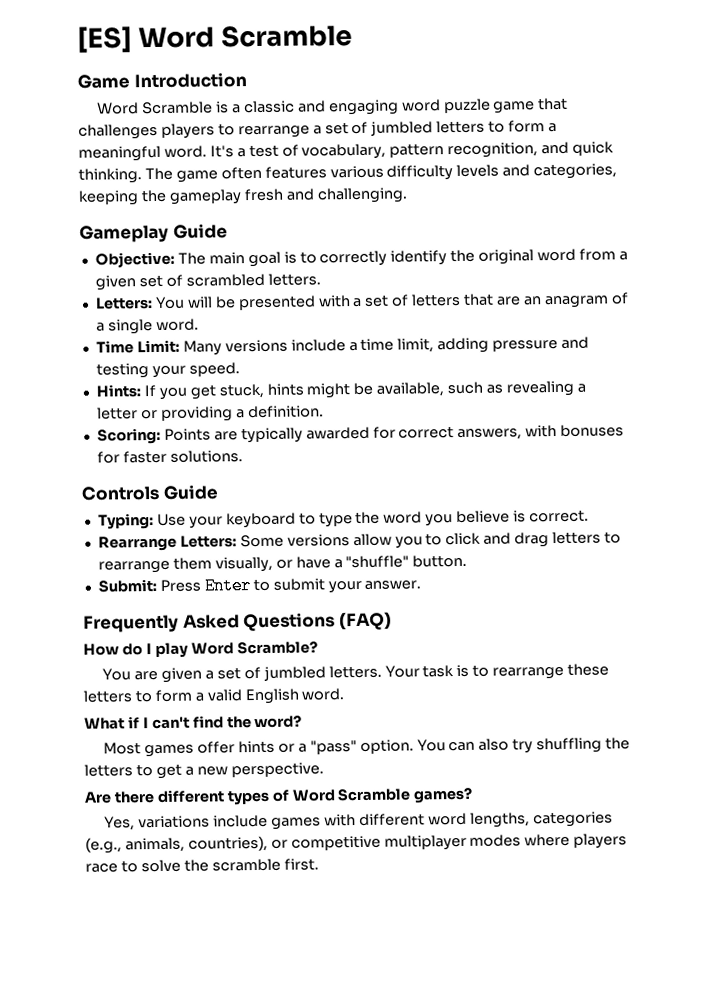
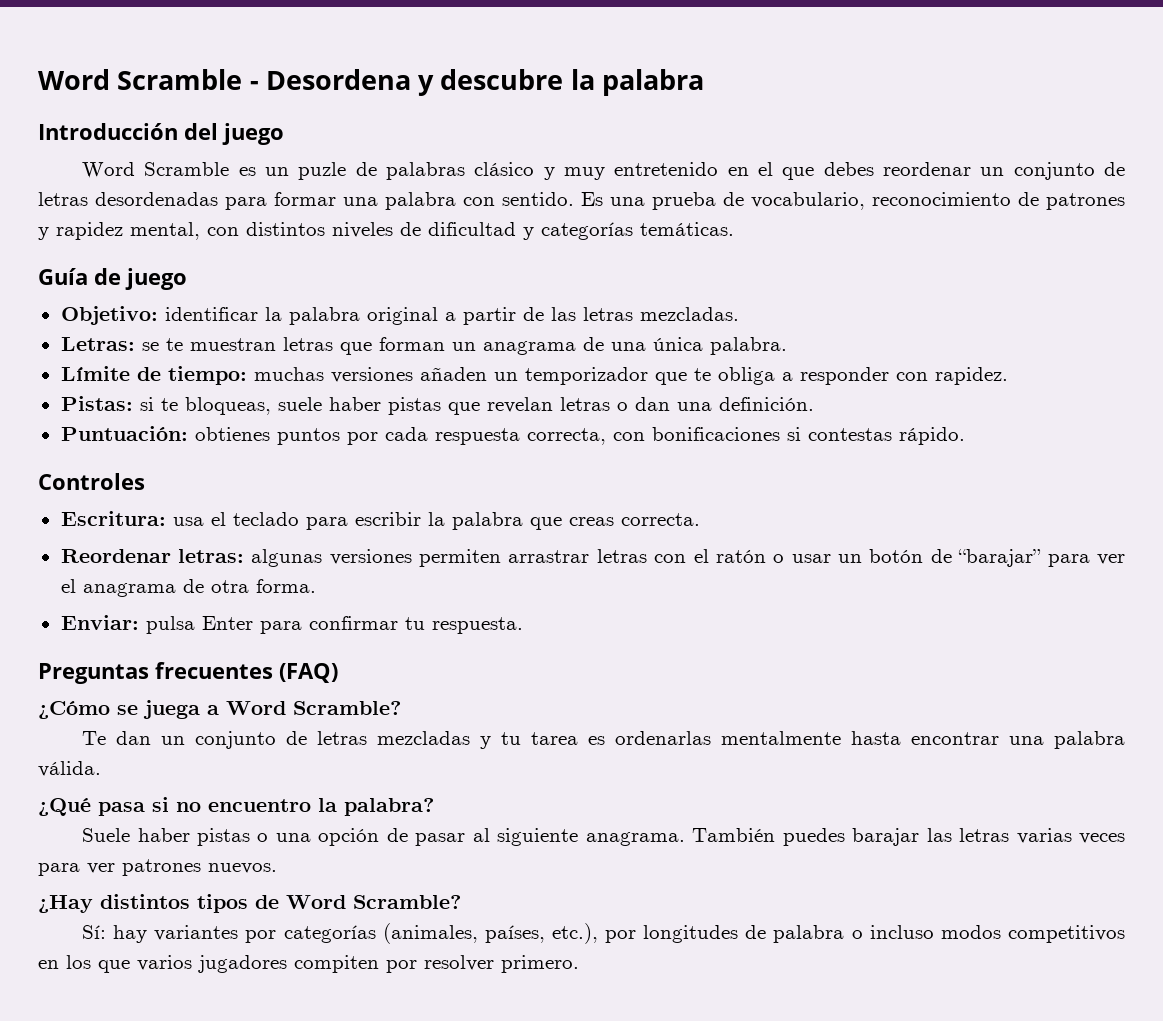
[77,25,354,53] [77,72,247,89] [97,97,569,116] [78,120,558,140] [78,141,615,162] [78,163,618,184] [78,187,408,206] [79,223,228,243] [94,248,628,268] [94,273,321,291] [94,292,629,311] [95,318,199,335] [95,336,590,356] [95,362,240,379] [95,380,586,400] [96,405,324,422] [96,424,625,445] [96,450,243,464] [81,484,218,501] [97,509,590,530] [97,531,622,552] [97,554,468,574] [97,577,422,595] [83,611,392,633] [83,641,318,659] [102,663,610,683] [83,688,345,705] [84,715,303,730] [103,737,631,758] [84,762,324,780] [84,787,474,806] [104,811,613,831] [85,833,628,854] [85,858,319,873] [ES] Word Scramble // Game Introduction // Word Scramble is a classic and engaging word puzzle game that challenges players to rearrange a set of jumbled letters to form a meaningful word. It's a test of vocabulary, pattern recognition, and quick thinking. The game often features various difficulty levels and categories, keeping the gameplay fresh and challenging. // Gameplay Guide // Objective: The main goal is to correctly identify the original word from a given set of scrambled letters. // Letters: You will be presented with a set of letters that are an anagram of a single word. // Time Limit: Many versions include a time limit, adding pressure and testing your speed. // Hints: If you get stuck, hints might be available, such as revealing a letter or providing a definition. // Scoring: Points are typically awarded for correct answers, with bonuses for faster solutions. // Controls Guide // Typing: Use your keyboard to type the word you believe is correct. // Rearrange Letters: Some versions allow you to click and drag letters to rearrange them visually, or have a "shuffle" button. // Submit: Press Enter to submit your answer. // Frequently Asked Questions (FAQ) // How do I play Word Scramble? // You are given a set of jumbled letters. Your task is to rearrange these letters to form a valid English word. // What if I can't find the word? // Most games offer hints or a "pass" option. You can also try shuffling the letters to get a new perspective. // Are there different types of Word Scramble games? // Yes, variations include games with different word lengths, categories (e.g., animals, countries), or competitive multiplayer modes where players race to solve the scramble first. -> [38,69,704,96] [38,123,284,145] [82,162,1125,180] [38,192,1125,210] [38,222,734,240] [38,268,187,290] [60,306,739,325] [60,337,787,355] [60,366,1008,385] [60,396,814,415] [60,426,965,445] [38,473,145,490] [60,511,700,530] [60,549,1126,567] [60,579,316,597] [60,615,523,634] [38,662,338,684] [38,700,401,719] [82,731,1125,749] [38,761,101,777] [38,797,434,816] [82,828,1125,846] [38,859,277,876] [38,894,461,913] [82,923,1125,944] [38,955,579,973] Word Scramble - Desordena y descubre la palabra // Introducción del juego // Word Scramble es un puzle de palabras clásico y muy entretenido en el que debes reordenar un conjunto de letras desordenadas para formar una palabra con sentido. Es una prueba de vocabulario, reconocimiento de patrones y rapidez mental, con distintos niveles de dificultad y categorías temáticas. // Guía de juego // Objetivo: identificar la palabra original a partir de las letras mezcladas. // Letras: se te muestran letras que forman un anagrama de una única palabra. // Límite de tiempo: muchas versiones añaden un temporizador que te obliga a responder con rapidez. // Pistas: si te bloqueas, suele haber pistas que revelan letras o dan una definición. // Puntuación: obtienes puntos por cada respuesta correcta, con bonificaciones si contestas rápido. // Controles // Escritura: usa el teclado para escribir la palabra que creas correcta. // Reordenar letras: algunas versiones permiten arrastrar letras con el ratón o usar un botón de “barajar” para ver el anagrama de otra forma. // Enviar: pulsa Enter para confirmar tu respuesta. // Preguntas frecuentes (FAQ) // ¿Cómo se juega a Word Scramble? // Te dan un conjunto de letras mezcladas y tu tarea es ordenarlas mentalmente hasta encontrar una palabra válida. // ¿Qué pasa si no encuentro la palabra? // Suele haber pistas o una opción de pasar al siguiente anagrama. También puedes barajar las letras varias veces para ver patrones nuevos. // ¿Hay distintos tipos de Word Scramble? // Sí: hay variantes por categorías (animales, países, etc.), por longitudes de palabra o incluso modos competitivos en los que varios jugadores compiten por resolver primero.

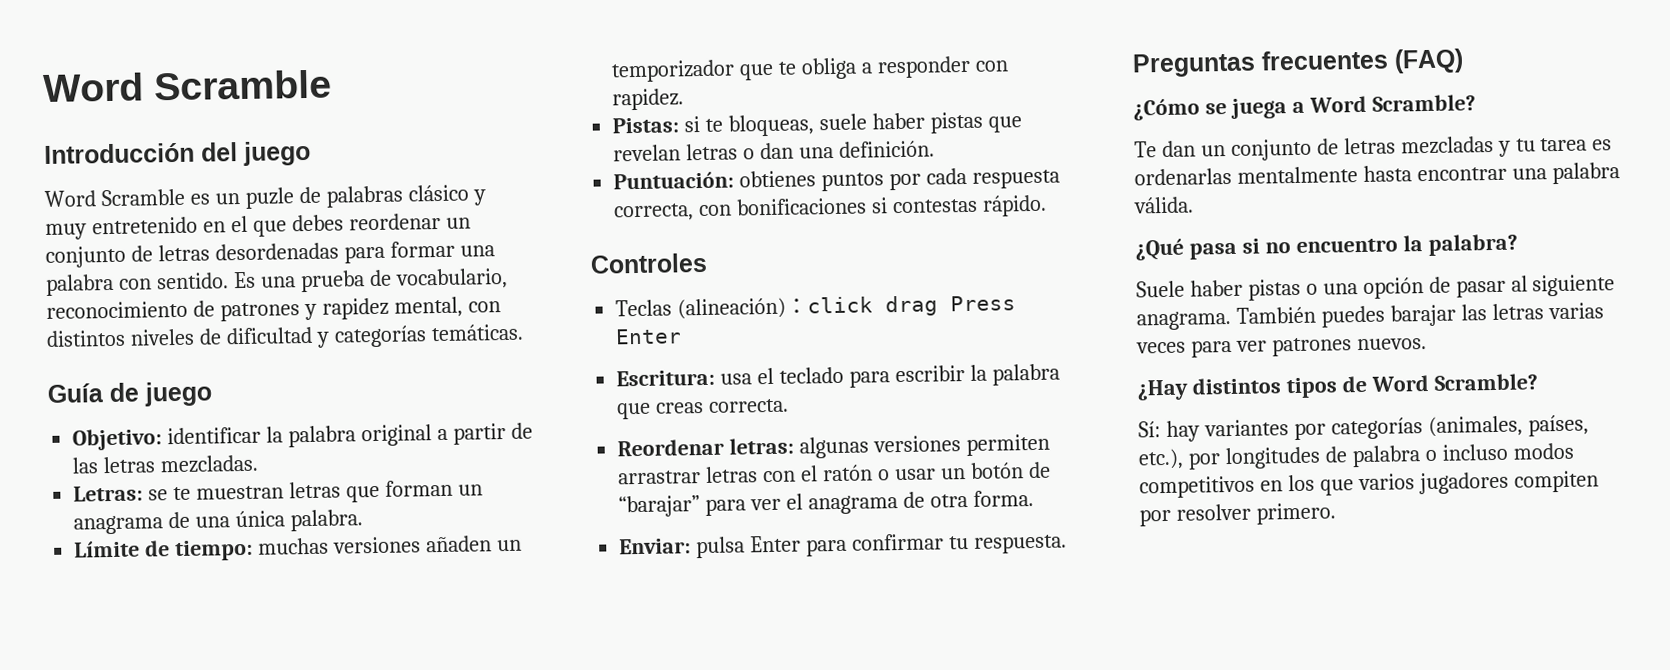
[38,69,704,96] Word Scramble - Desordena y descubre la palabra -> [42,69,332,102] Word Scramble
(145, 481) none -> [615,295,1017,320] [615,328,683,345] // Teclas (alineación)：click drag Press Enter

